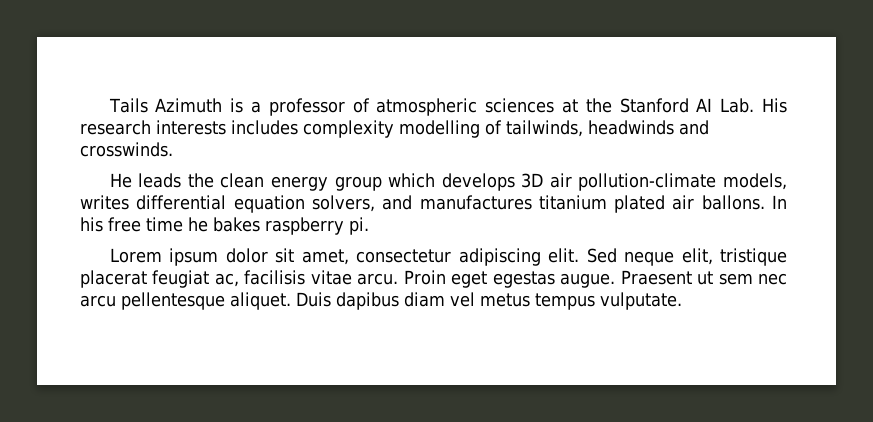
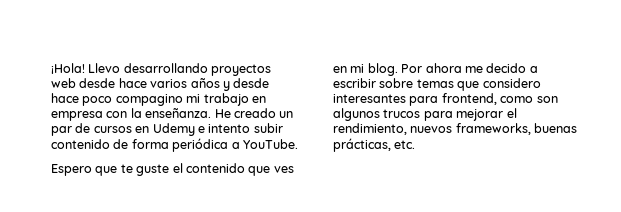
[108,98,787,116] [80,120,709,138] [80,142,173,157] [109,173,788,191] [80,195,787,213] [80,217,369,235] [109,248,788,266] [80,270,787,288] [80,292,682,310] Tails Azimuth is a professor of atmospheric sciences at the Stanford AI Lab. His research interests includes complexity modelling of tailwinds, headwinds and crosswinds. // He leads the clean energy group which develops 3D air pollution-climate models, writes differential equation solvers, and manufactures titanium plated air ballons. In his free time he bakes raspberry pi. // Lorem ipsum dolor sit amet, consectetur adipiscing elit. Sed neque elit, tristique placerat feugiat ac, facilisis vitae arcu. Proin eget egestas augue. Praesent ut sem nec arcu pellentesque aliquet. Duis dapibus diam vel metus tempus vulputate. -> [51,63,272,76] [51,78,270,91] [51,93,266,106] [51,108,294,121] [51,123,283,136] [51,138,298,152] [51,163,294,176] [333,63,538,76] [333,78,541,91] [333,93,558,106] [333,108,517,121] [333,123,578,135] [333,138,416,152] ¡Hola! Llevo desarrollando proyectos web desde hace varios años y desde hace poco compagino mi trabajo en empresa con la enseñanza. He creado un par de cursos en Udemy e intento subir contenido de forma periódica a YouTube. // Espero que te guste el contenido que ves en mi blog. Por ahora me decido a escribir sobre temas que considero interesantes para frontend, como son algunos trucos para mejorar el rendimiento, nuevos frameworks, buenas prácticas, etc.

